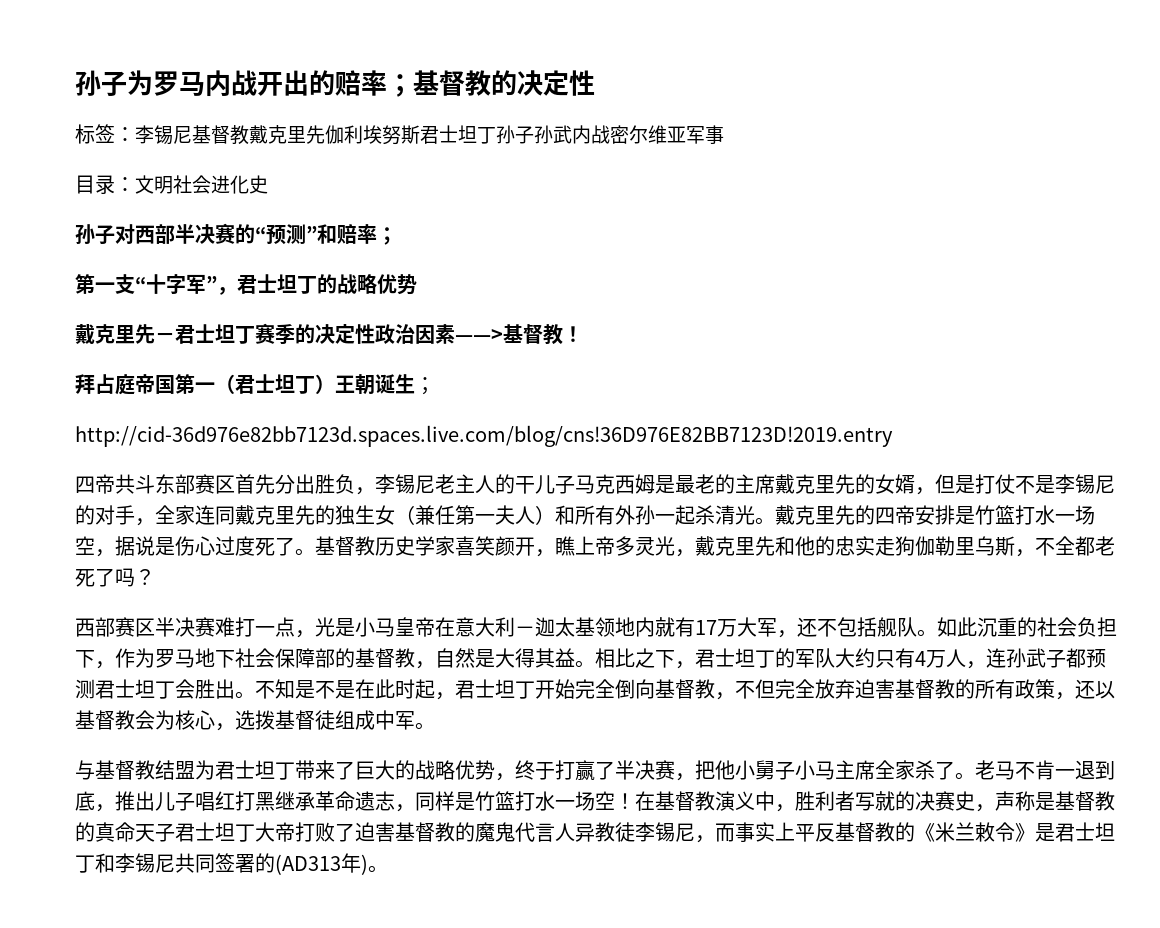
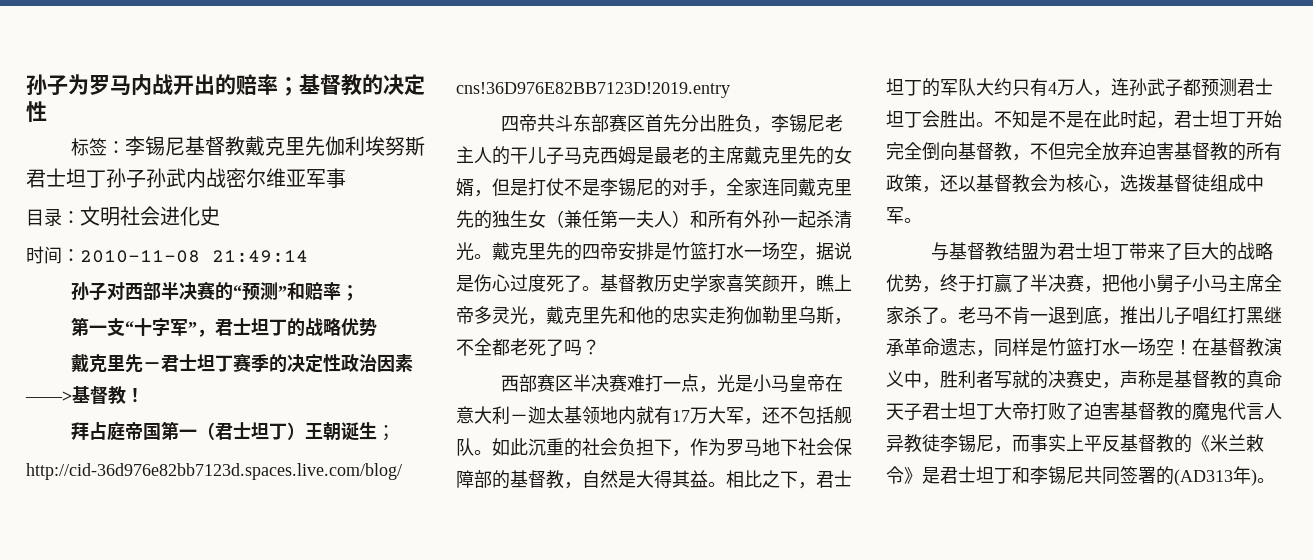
(268, 184) none -> [26,246,308,264] // 时间：2010-11-08 21:49:14

